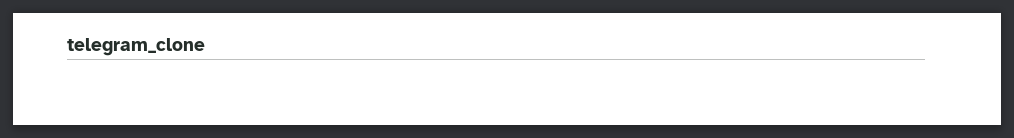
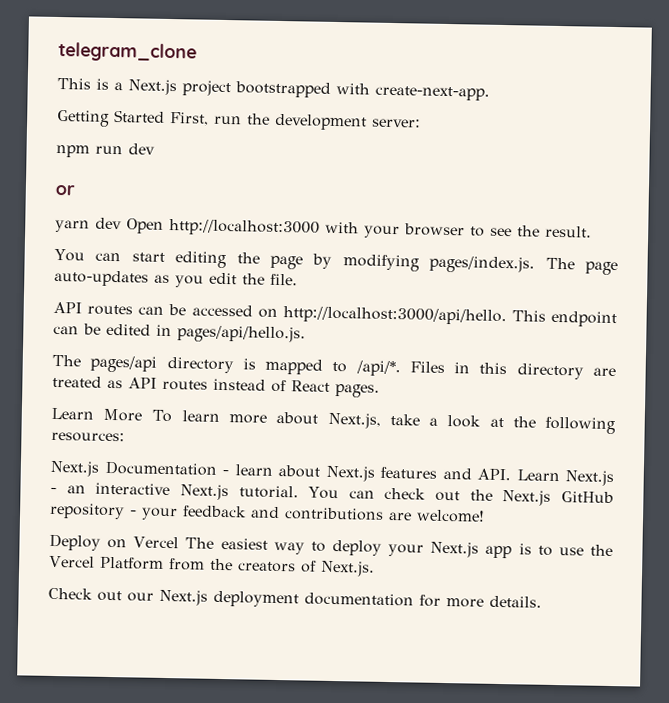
(205, 47) none -> [57,77,490,101] [57,109,421,131] [56,143,155,158] [55,184,75,196] [55,217,592,239] [54,248,618,276] [54,269,298,288] [53,301,617,328] [53,323,306,344] [52,354,616,380] [52,375,380,398] [51,407,616,435] [51,431,125,443] [50,460,614,487] [50,482,614,506] [49,502,485,523] [49,533,614,559] [49,555,375,577] [48,587,542,608] // This is a Next.js project bootstrapped with create-next-app. // Getting Started First, run the development server: // npm run dev // or // yarn dev Open http://localhost:3000 with your browser to see the result. // You can start editing the page by modifying pages/index.js. The page auto-updates as you edit the file. // API routes can be accessed on http://localhost:3000/api/hello. This endpoint can be edited in pages/api/hello.js. // The pages/api directory is mapped to /api/*. Files in this directory are treated as API routes instead of React pages. // Learn More To learn more about Next.js, take a look at the following resources: // Next.js Documentation - learn about Next.js features and API. Learn Next.js - an interactive Next.js tutorial. You can check out the Next.js GitHub repository - your feedback and contributions are welcome! // Deploy on Vercel The easiest way to deploy your Next.js app is to use the Vercel Platform from the creators of Next.js. // Check out our Next.js deployment documentation for more details.

